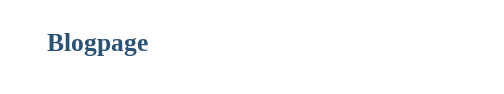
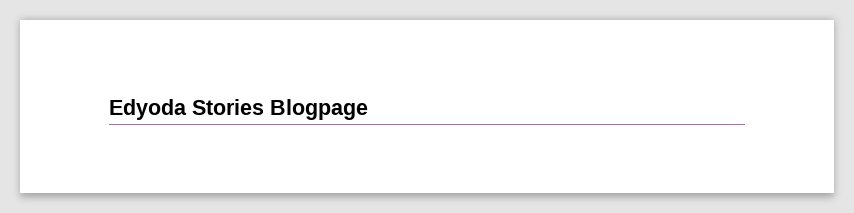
(47, 44) none -> [109,99,264,120] Edyoda Stories

